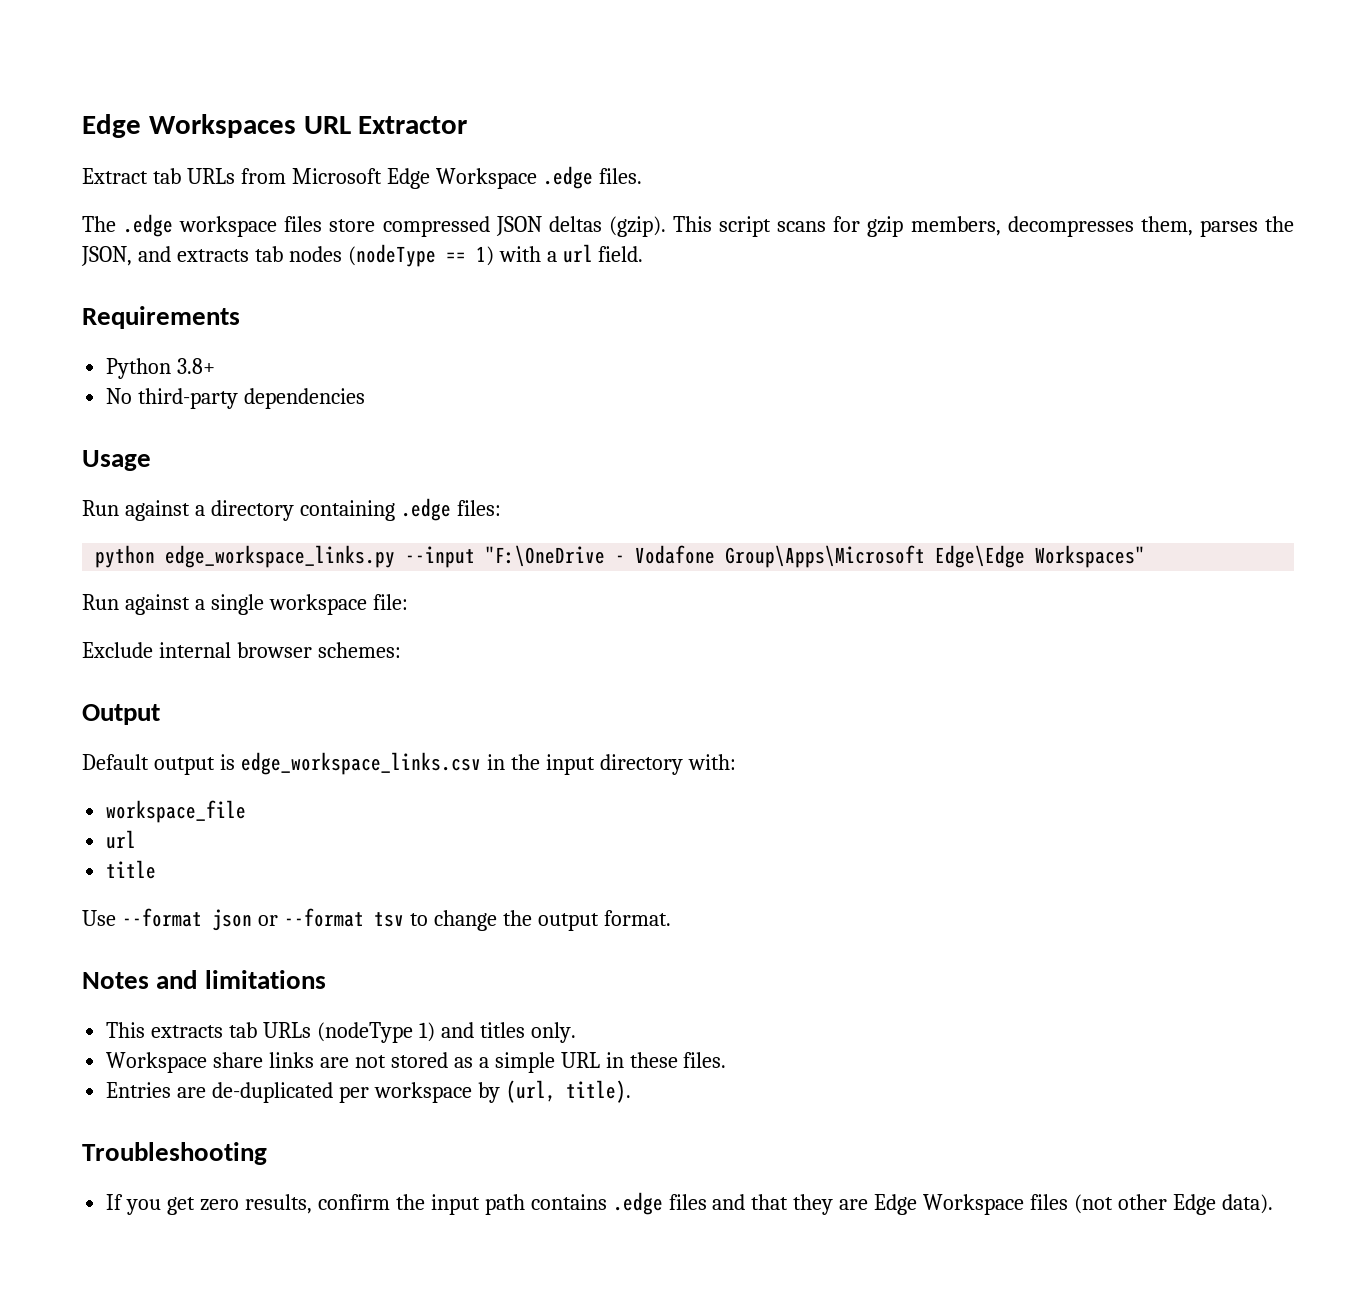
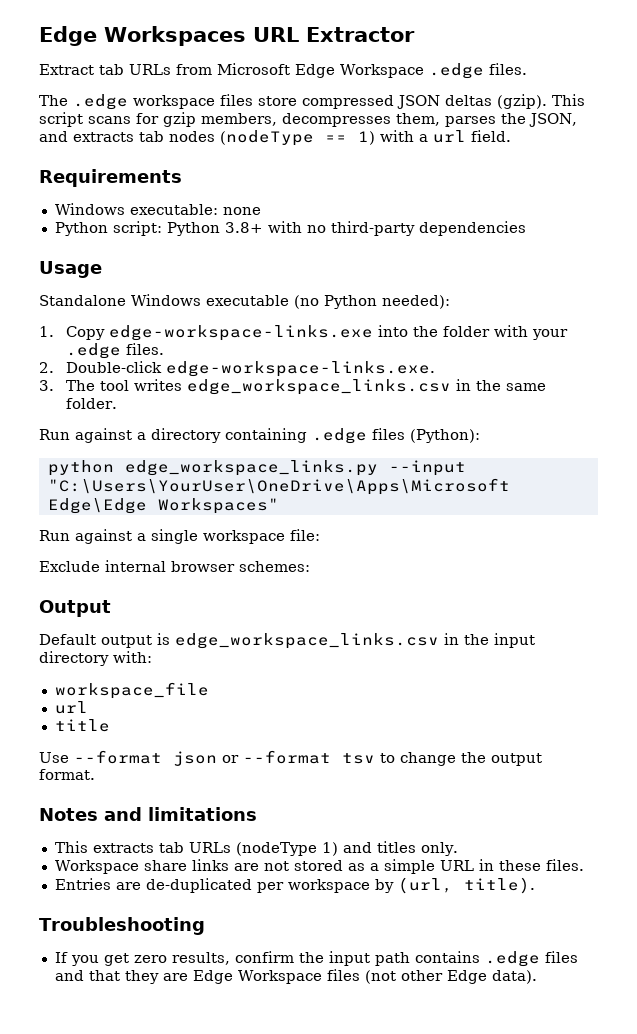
(240, 317) none -> [54,203,261,215] [54,221,162,236] Windows executable: none // Python script:
[106,388,133,404] // No -> [267,221,326,233] with no
(151, 460) none -> [39,294,450,309] [39,325,568,341] [65,343,164,359] [39,361,435,377] [39,379,546,395] [65,398,117,409] // Standalone Windows executable (no Python needed): // 1. Copy edge-workspace-links.exe into the folder with your .edge files. // 2. Double-click edge-workspace-links.exe. // 3. The tool writes edge_workspace_links.csv in the same folder.
[456,500,501,516] files: -> [372,428,480,443] files (Python):
[485,545,926,568] "F:\OneDrive - Vodafone Group\Apps\Microsoft -> [47,478,510,495] "C:\Users\YourUser\OneDrive\Apps\Microsoft

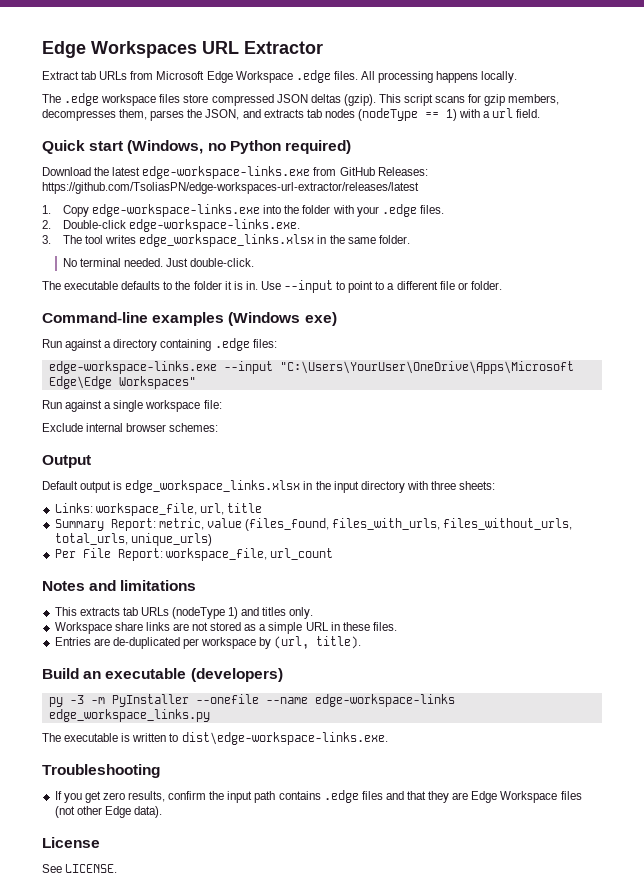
(527, 69) none -> [360,71,518,83] All processing happens locally.
[39,169,182,187] [54,203,261,215] [54,221,526,236] [39,261,102,278] [39,294,450,309] Requirements // Windows executable: none // Python script: Python 3.8+ with no third-party dependencies // Usage // Standalone Windows executable (no Python needed): -> [42,140,351,154] [42,166,428,179] [42,182,419,194] Quick start (Windows, no Python required) // Download the latest edge-workspace-links.exe from GitHub Releases: https://github.com/TsoliasPN/edge-workspaces-url-extractor/releases/latest
[186,379,451,395] edge_workspace_links.csv -> [139,234,315,247] edge_workspace_links.xlsx
(117, 403) none -> [62,258,255,267] [42,280,502,293] [42,312,337,326] // No terminal needed. Just double-click. // The executable defaults to the folder it is in. Use --input to point to a different file or folder. // Command-line examples (Windows exe)
[372,428,480,443] [47,460,378,476] files (Python): // python edge_workspace_links.py -> [252,339,277,348] [48,361,217,374] files: // edge-workspace-links.exe
[175,633,439,649] edge_workspace_links.csv -> [125,480,301,493] edge_workspace_links.xlsx
[113,651,152,663] [54,682,209,699] [54,701,88,714] [54,719,110,732] [39,750,542,766] [39,769,95,780] with: // workspace_file // url // title // Use --format json or --format tsv to change the output format. -> [406,481,496,490] [54,503,262,516] [54,518,573,531] [54,533,212,546] [54,548,333,561] with three sheets: // Links: workspace_file, url, title // Summary Report: metric, value (files_found, files_with_urls, files_without_urls, total_urls, unique_urls) // Per File Report: workspace_file, url_count
(535, 885) none -> [42,668,283,682] [48,694,455,707] [48,709,210,722] [42,732,388,745] // Build an executable (developers) // py -3 -m PyInstaller --onefile --name edge-workspace-links edge_workspace_links.py // The executable is written to dist\edge-workspace-links.exe.
(537, 977) none -> [42,837,100,848] [42,864,118,873] // License // See LICENSE.

